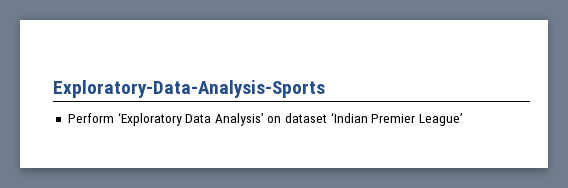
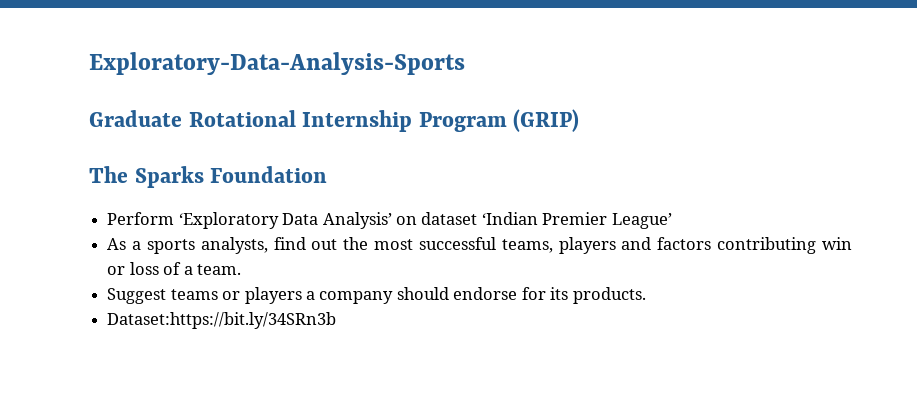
(325, 89) none -> [89,109,580,132] [89,166,328,188] // Graduate Rotational Internship Program (GRIP) // The Sparks Foundation
(464, 119) none -> [107,237,852,254] [107,262,241,275] [107,287,646,304] [107,312,337,329] // As a sports analysts, find out the most successful teams, players and factors contributing win or loss of a team. // Suggest teams or players a company should endorse for its products. // Dataset:https://bit.ly/34SRn3b

